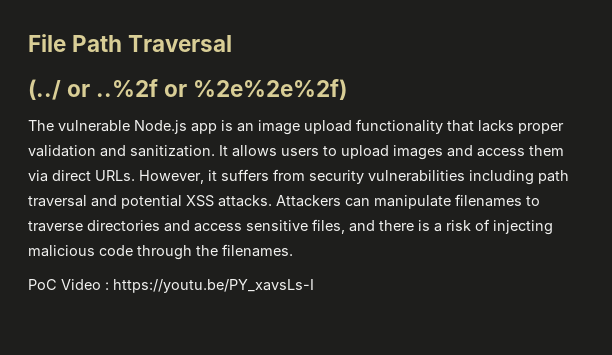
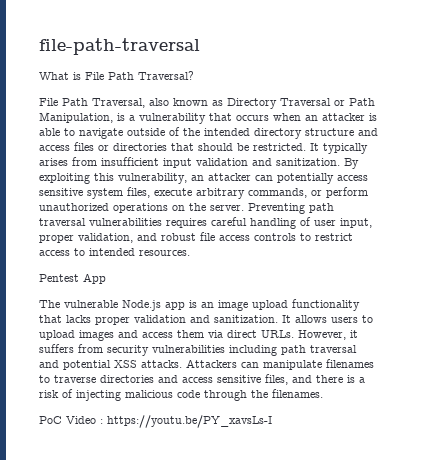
[28,34,233,52] [28,79,348,100] File Path Traversal // (../ or ..%2f or %2e%2e%2f) -> [39,38,200,55] [39,71,194,80] [39,98,375,109] [39,112,377,124] [39,127,378,139] [39,142,368,154] [39,157,359,169] [39,173,368,184] [39,187,368,199] [39,203,334,214] [39,217,372,229] [39,232,353,243] [39,248,190,256] [39,273,106,284] file-path-traversal // What is File Path Traversal? // File Path Traversal, also known as Directory Traversal or Path Manipulation, is a vulnerability that occurs when an attacker is able to navigate outside of the intended directory structure and access files or directories that should be restricted. It typically arises from insufficient input validation and sanitization. By exploiting this vulnerability, an attacker can potentially access sensitive system files, execute arbitrary commands, or perform unauthorized operations on the server. Preventing path traversal vulnerabilities requires careful handling of user input, proper validation, and robust file access controls to restrict access to intended resources. // Pentest App

